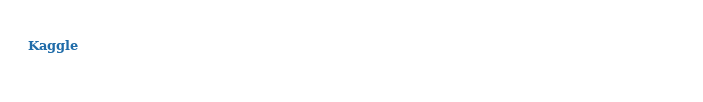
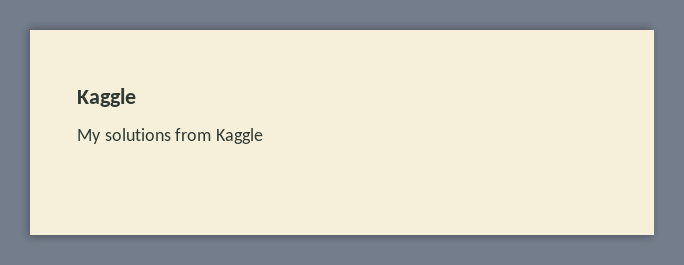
[28,40,78,53] Kaggle -> [77,88,136,107] [77,128,264,144] Kaggle // My solutions from Kaggle

